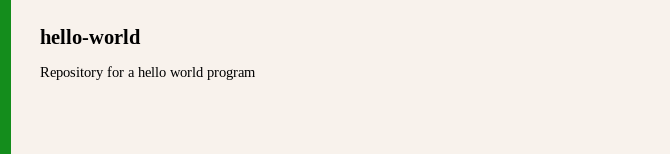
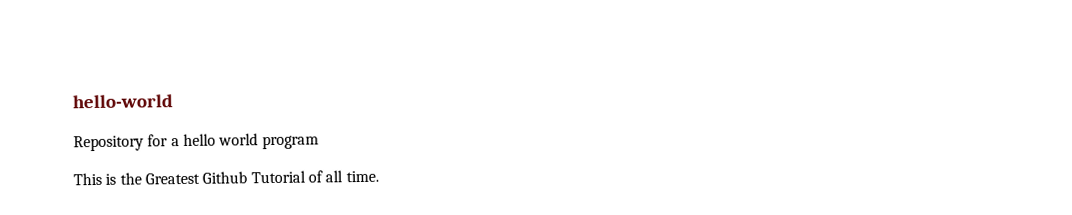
(256, 74) none -> [73,170,379,186] // This is the Greatest Github Tutorial of all time.

